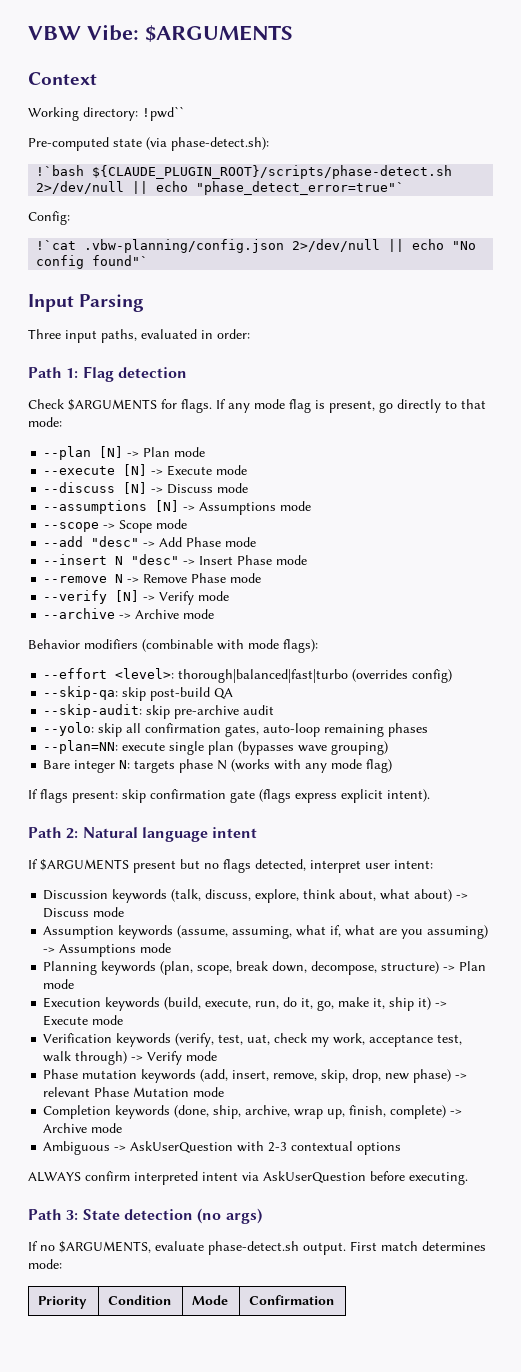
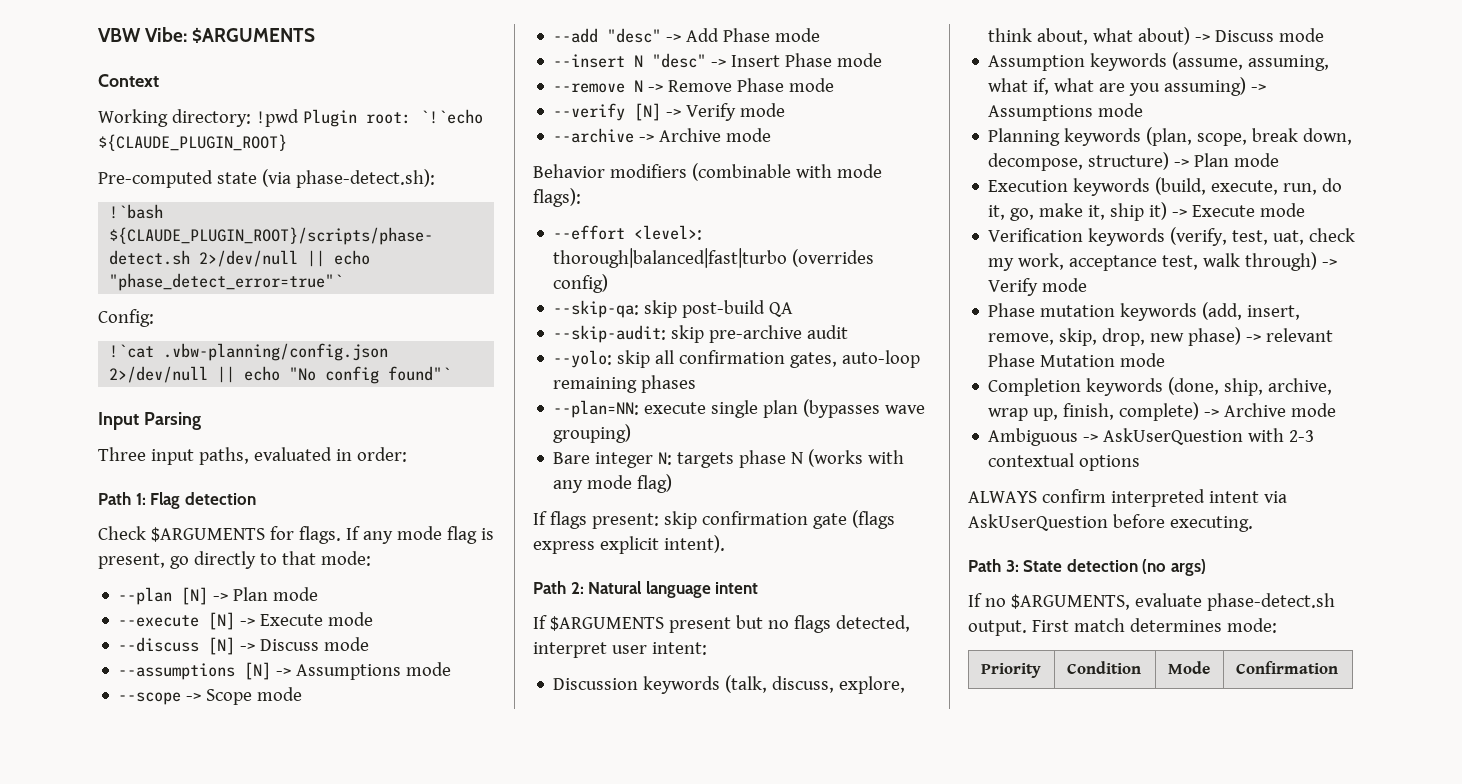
[142,106,184,121] !pwd`` -> [255,109,483,127] [98,134,287,151] !pwd Plugin root: `!`echo ${CLAUDE_PLUGIN_ROOT}

